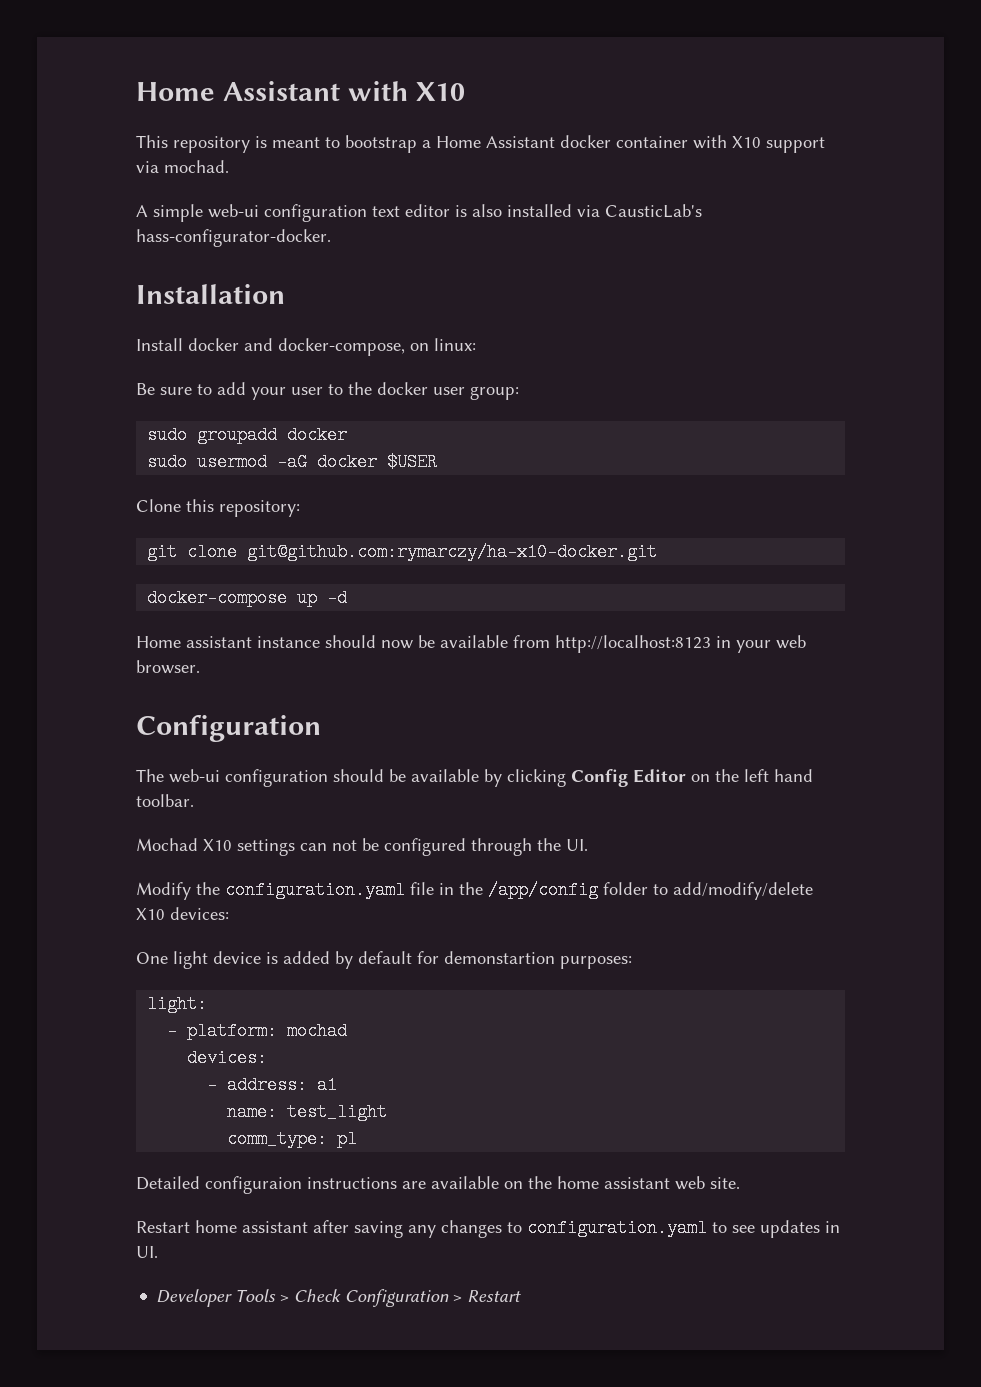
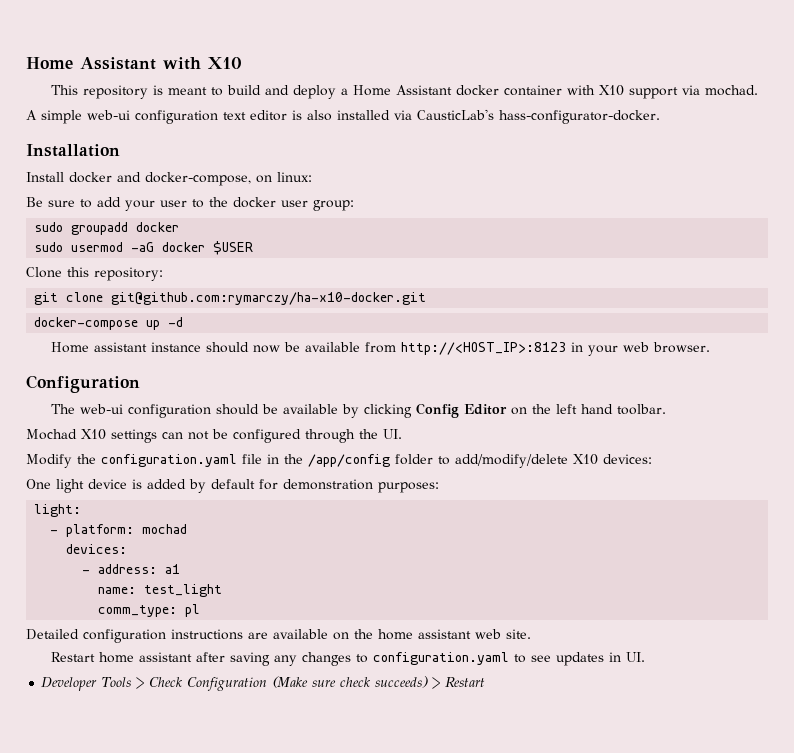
[345,135,417,153] bootstrap -> [227,85,337,99] build and deploy
[555,635,711,653] http://localhost:8123 -> [401,342,567,355] http://<HOST_IP>:8123
[444,951,555,964] demonstartion -> [283,479,373,490] demonstration
[205,1176,302,1194] configuraion -> [83,629,166,643] configuration
(450, 1298) none -> [272,676,429,688] (Make sure check succeeds)

